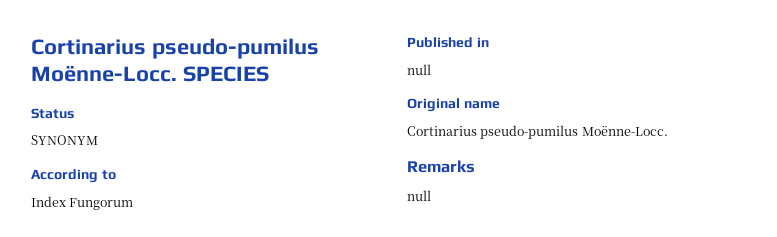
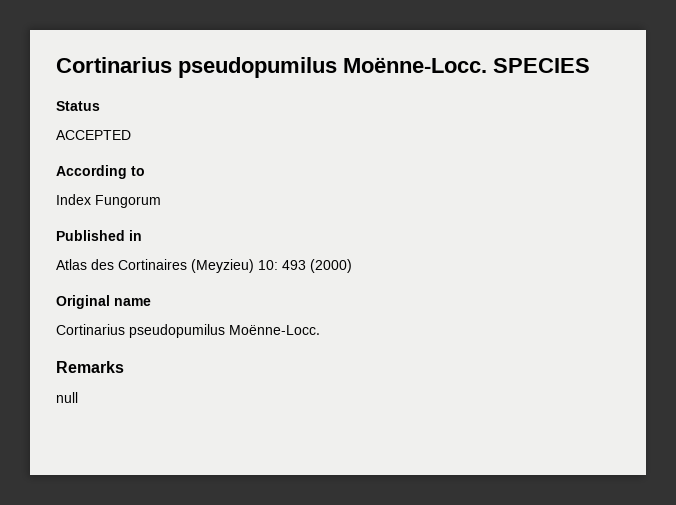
[31,38,319,59] Cortinarius pseudo-pumilus -> [56,57,337,78] Cortinarius pseudopumilus
[31,135,98,145] SYNONYM -> [56,130,131,140] ACCEPTED
[407,64,431,75] null -> [56,259,352,273] Atlas des Cortinaires (Meyzieu) 10: 493 (2000)
[480,125,579,139] pseudo-pumilus -> [129,324,225,338] pseudopumilus

